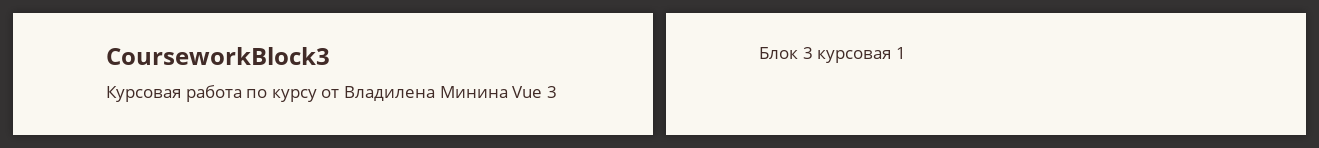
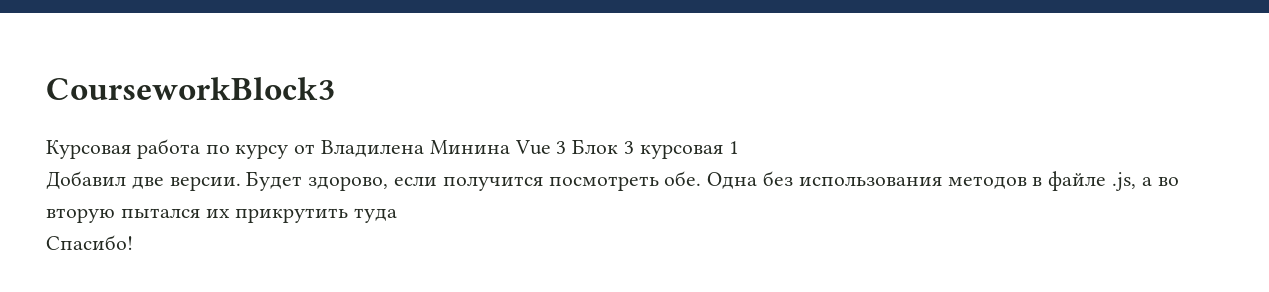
(906, 53) none -> [46,171,1179,191] [46,208,398,223] [46,235,133,250] // Добавил две версии. Будет здорово, если получится посмотреть обе. Одна без использования методов в файле .js, а во вторую пытался их прикрутить туда // Спасибо!

